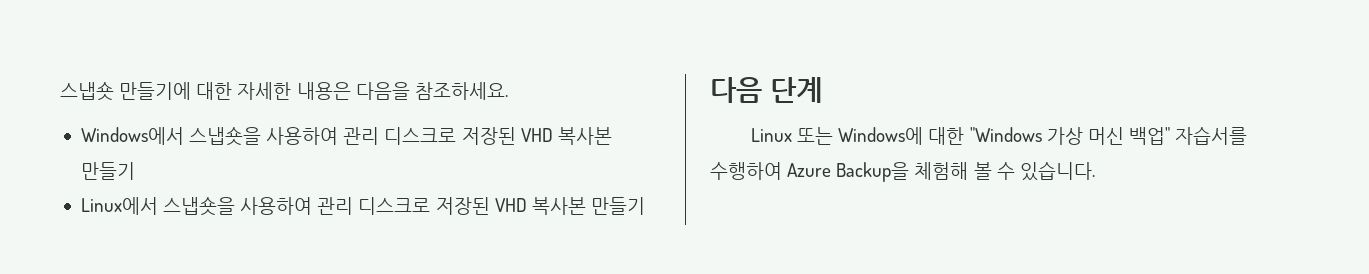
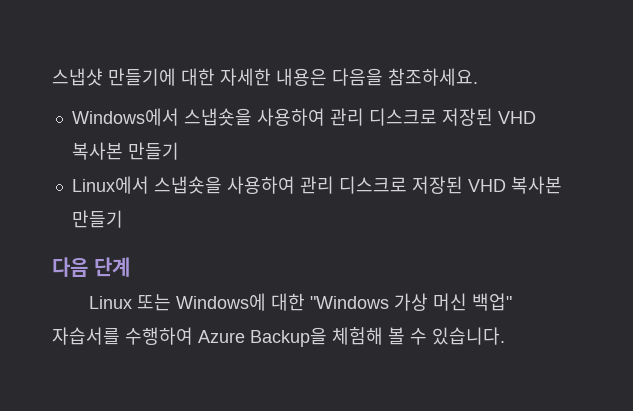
[60,81,114,101] 스냅숏 -> [52,68,103,86] 스냅샷

